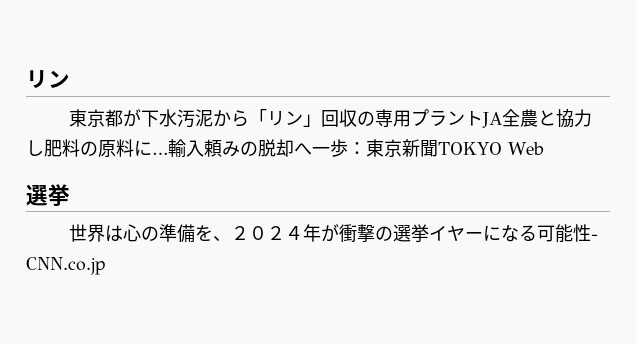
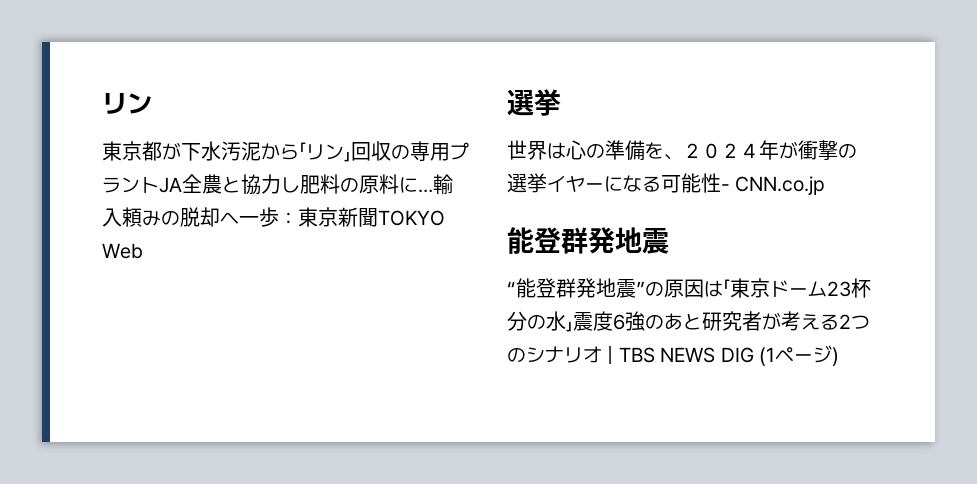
(106, 266) none -> [507,227,669,254] [507,278,871,298] [507,311,870,332] [507,345,839,366] // 能登群発地震 // “能登群発地震”の原因は「東京ドーム23杯分の水」震度6強のあと研究者が考える2つのシナリオ | TBS NEWS DIG (1ページ)

